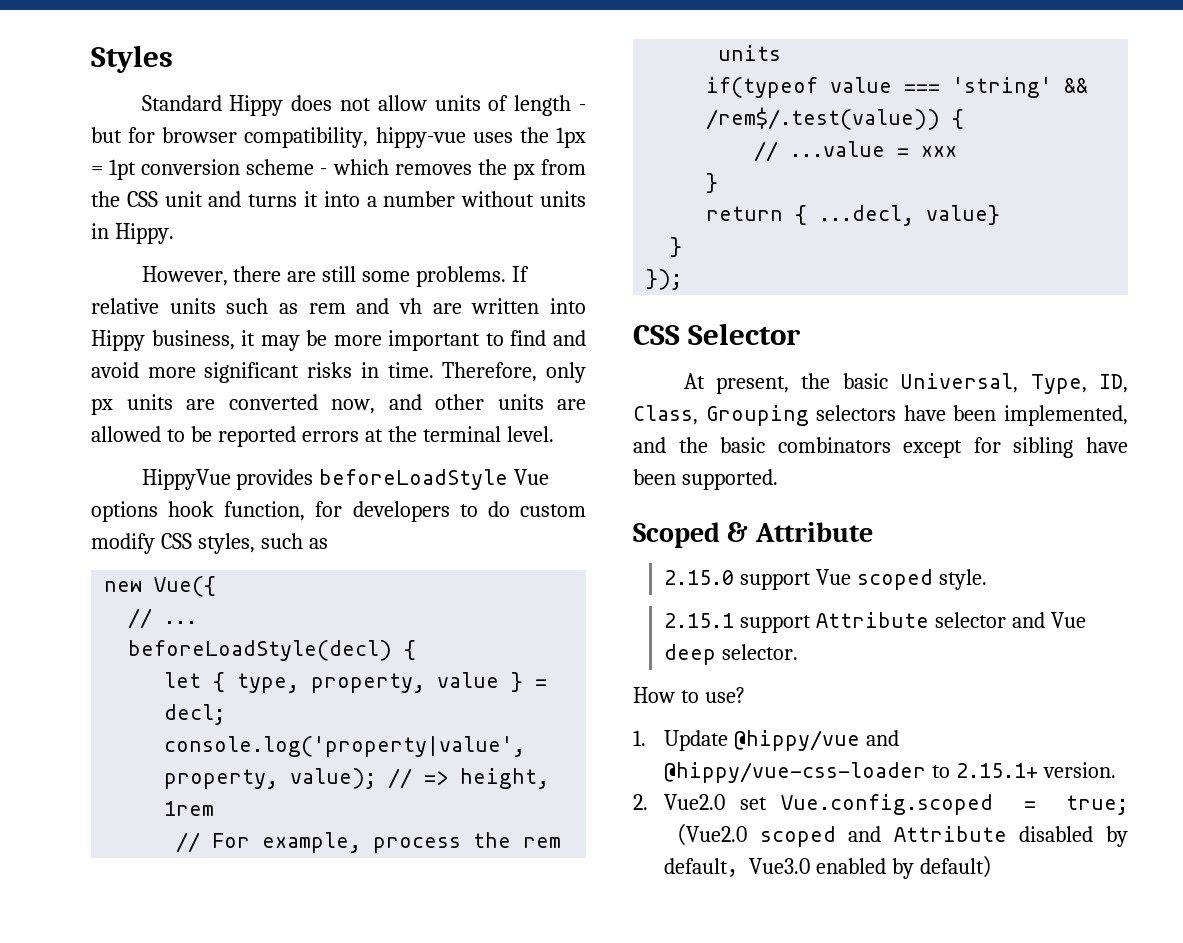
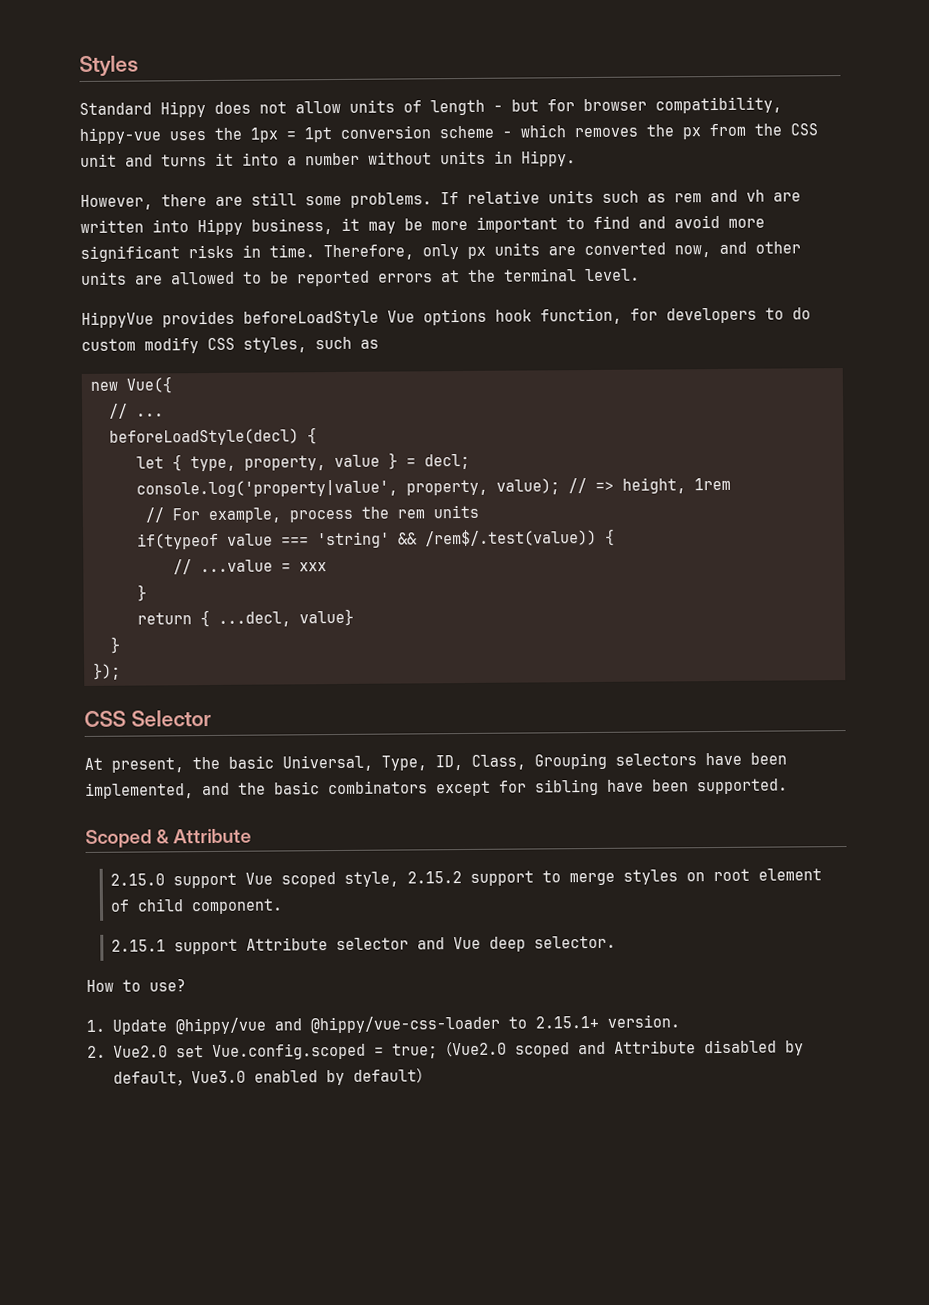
[939,569,988,590] style. -> [343,868,822,887] [109,898,283,915] style, 2.15.2 support to merge styles on root element of child component.

